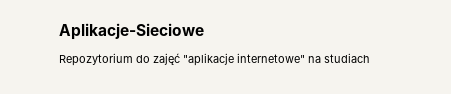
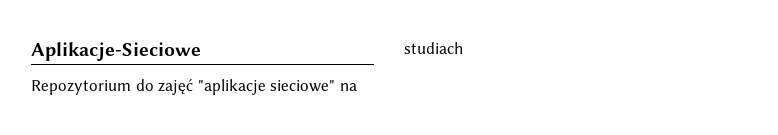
[237,53,305,63] internetowe" -> [270,80,336,92] sieciowe"

